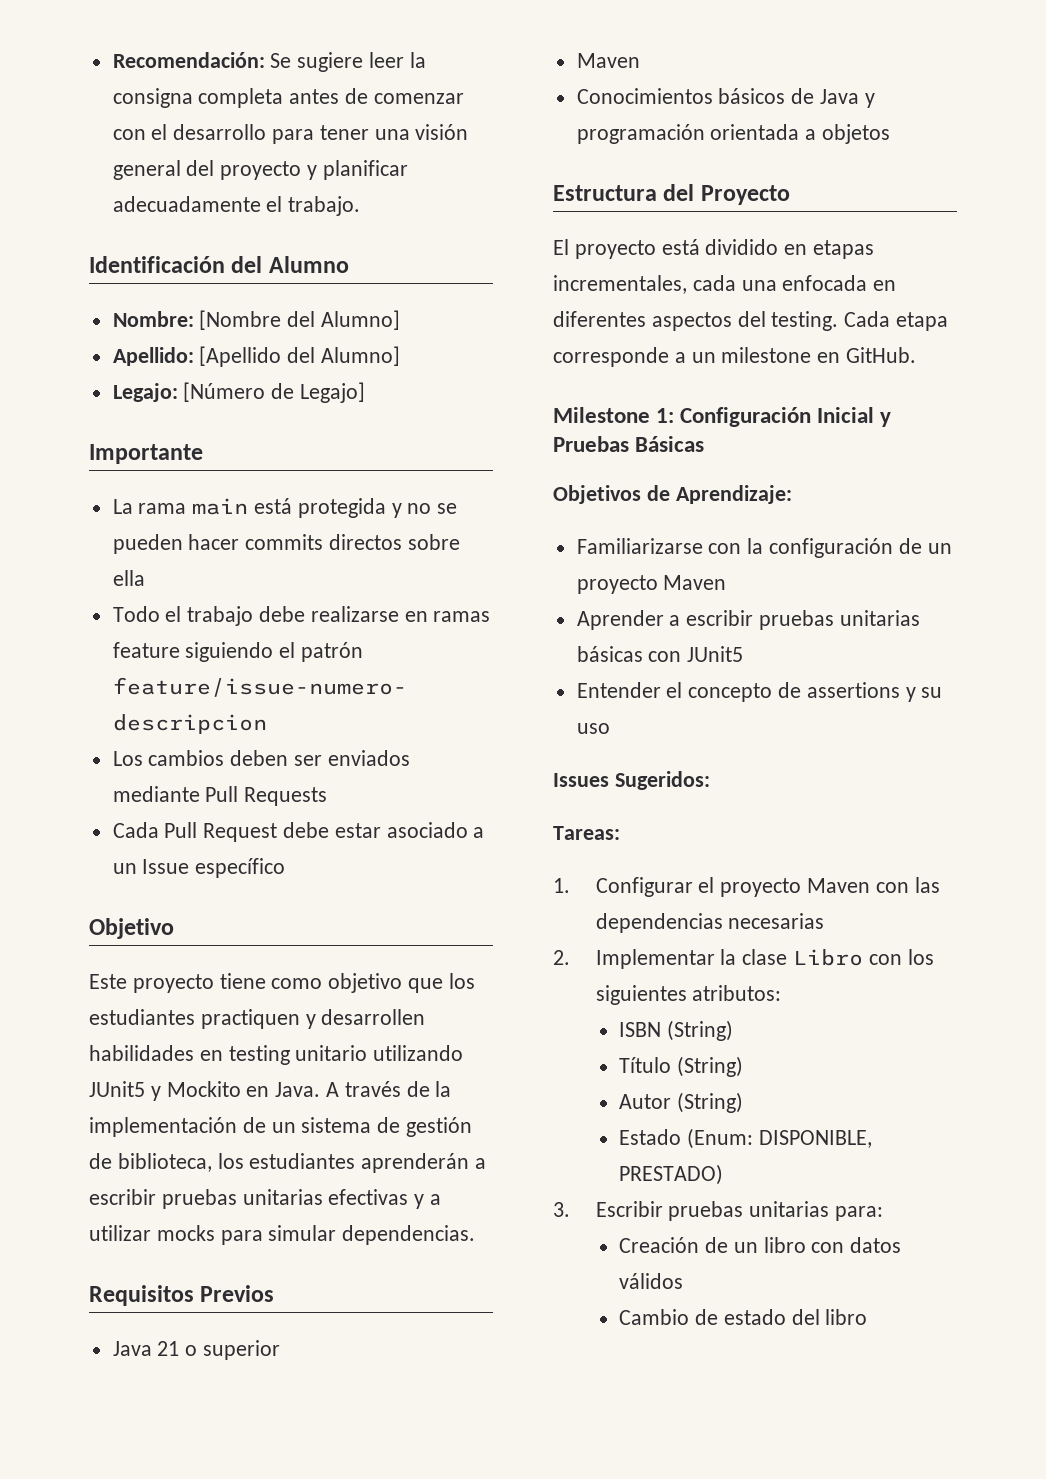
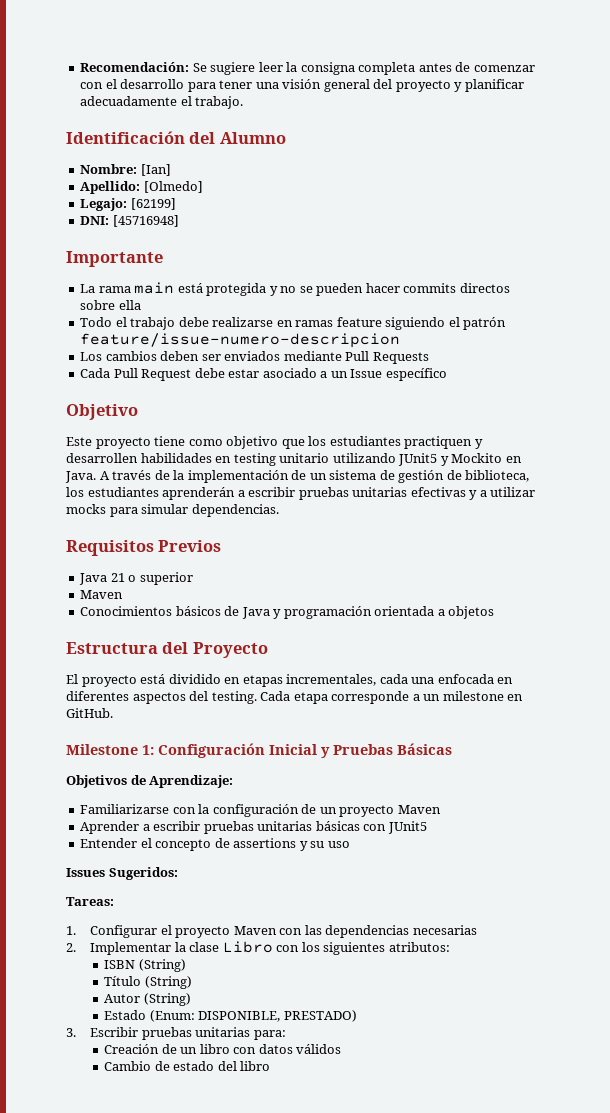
[199,310,401,330] [112,346,401,367] [112,382,366,403] [Nombre del Alumno] // Apellido: [Apellido del Alumno] // Legajo: [Número de Legajo] -> [140,164,171,176] [80,181,203,194] [80,198,176,211] [80,215,179,227] [Ian] // Apellido: [Olmedo] // Legajo: [62199] // DNI: [45716948]

